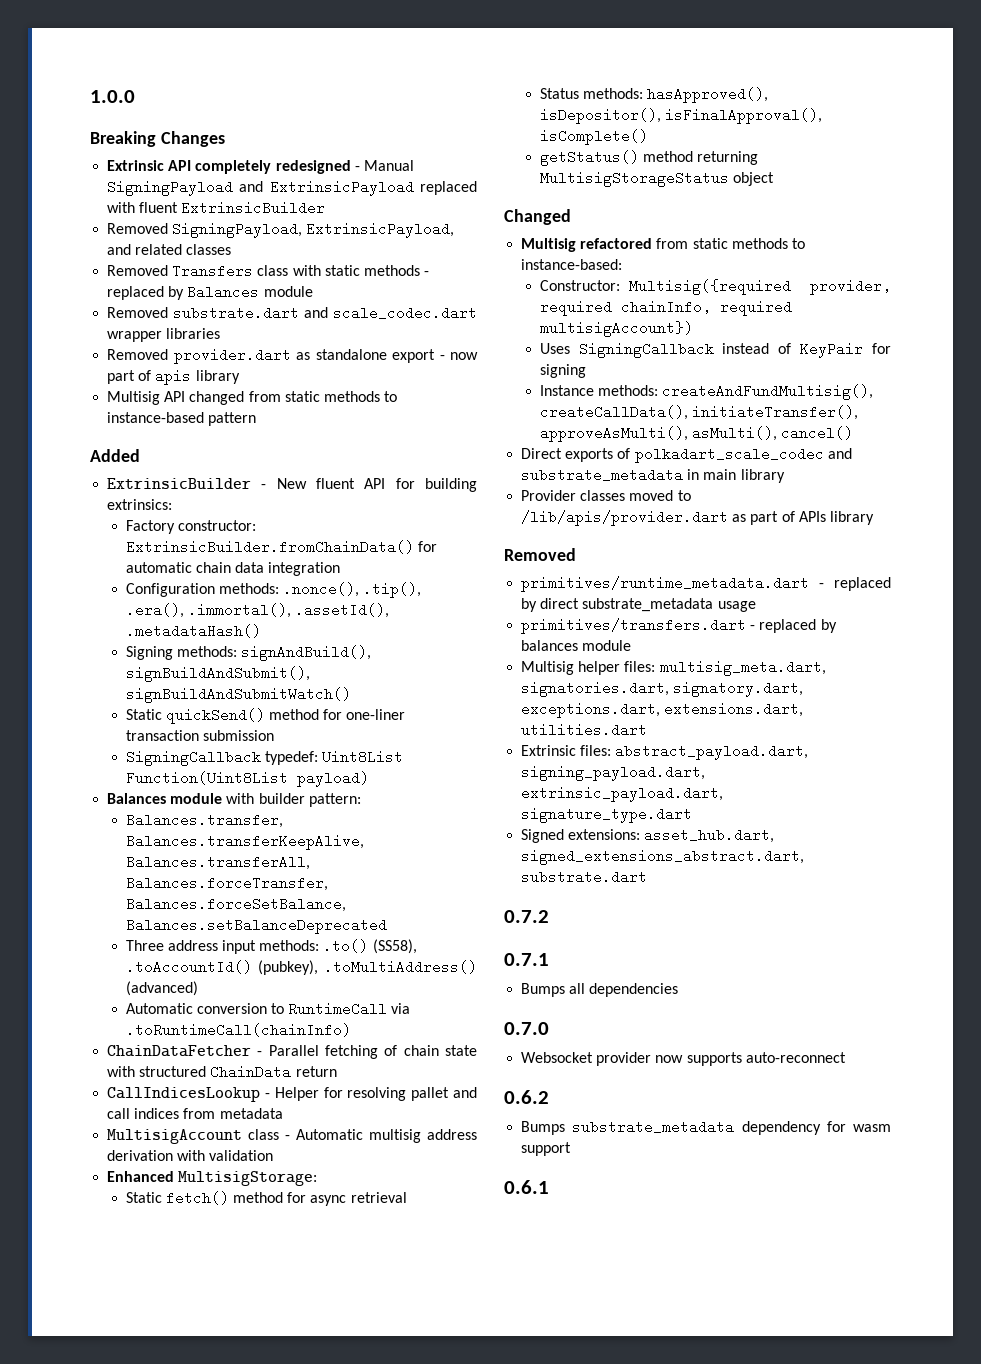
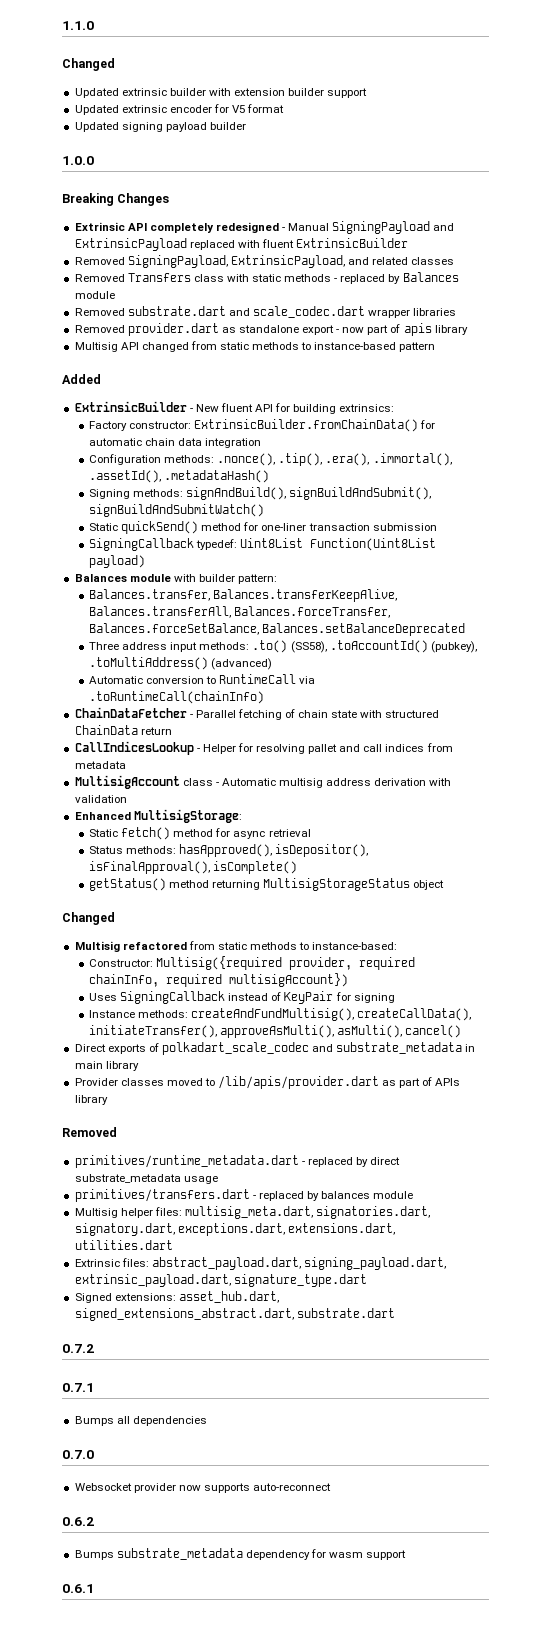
(90, 96) none -> [62,21,94,30] [62,58,115,71] [74,88,368,98] [74,104,285,115] [74,122,246,132] 1.1.0 // Changed // Updated extrinsic builder with extension builder support // Updated extrinsic encoder for V5 format // Updated signing payload builder //

